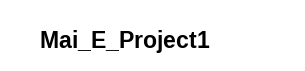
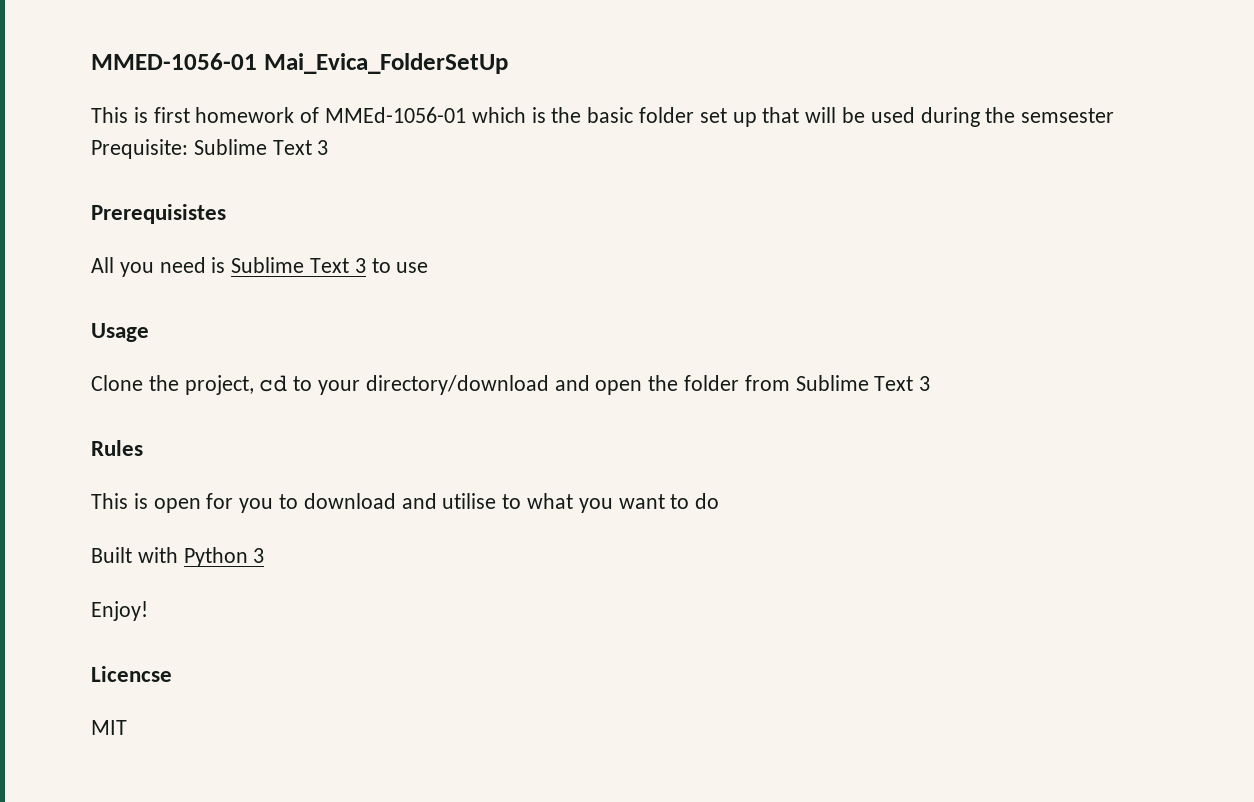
[40,30,210,53] Mai_E_Project1 -> [91,53,508,74] [91,107,1115,127] [91,139,329,159] [91,204,226,224] [91,257,429,277] [91,323,149,342] [91,375,931,395] [91,440,143,456] [91,493,720,513] [91,547,265,567] [91,601,148,621] [91,666,172,682] [91,720,127,735] MMED-1056-01 Mai_Evica_FolderSetUp // This is first homework of MMEd-1056-01 which is the basic folder set up that will be used during the semsester Prequisite: Sublime Text 3 // Prerequisistes // All you need is Sublime Text 3 to use // Usage // Clone the project, cd to your directory/download and open the folder from Sublime Text 3 // Rules // This is open for you to download and utilise to what you want to do // Built with Python 3 // Enjoy! // Licencse // MIT

